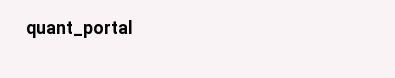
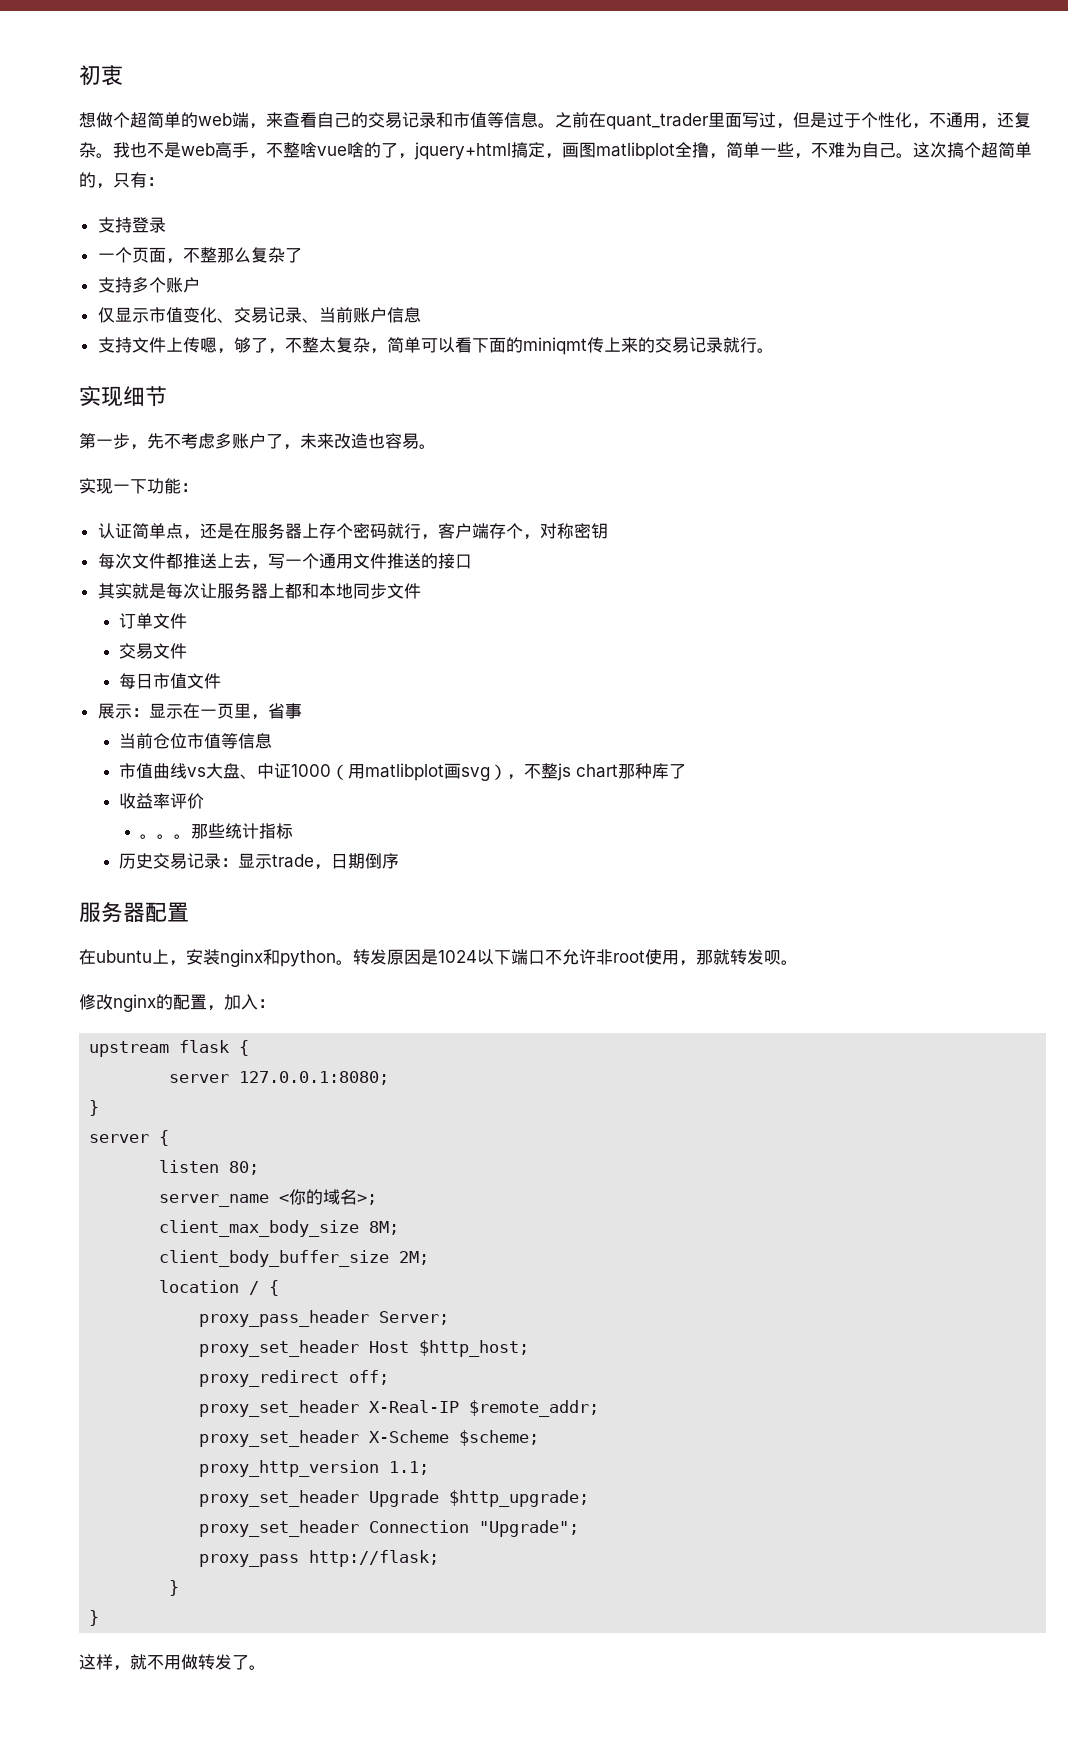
[26,20,133,38] quant_portal -> [79,65,123,86] [79,112,1031,130] [79,142,1032,160] [79,172,164,189] [97,217,166,233] [97,247,302,264] [97,277,200,293] [97,307,421,323] [97,337,774,355] [79,386,167,407] [79,433,436,450] [79,478,198,494] [97,523,608,540] [97,553,472,570] [97,583,421,599] [118,613,187,629] [118,643,187,659] [118,673,221,689] [97,703,302,720] [118,733,272,749] [118,763,686,781] [118,793,204,809] [140,823,294,839] [118,853,399,870] [79,902,189,923] [79,949,798,967] [79,994,275,1012] [89,1040,250,1057] [169,1071,390,1085] [89,1100,100,1116] [89,1130,170,1146] [159,1160,260,1175] [159,1189,378,1207] [159,1220,400,1237] [159,1250,430,1267] [159,1280,280,1296] [199,1310,450,1327] [199,1340,530,1357] [199,1370,390,1387] [199,1400,600,1417] [199,1430,540,1447] [199,1460,430,1477] [199,1490,590,1507] [199,1520,580,1537] [199,1550,440,1567] [169,1580,180,1596] [89,1610,100,1626] [79,1654,266,1671] 初衷 // 想做个超简单的web端，来查看自己的交易记录和市值等信息。之前在quant_trader里面写过，但是过于个性化，不通用，还复杂。我也不是web高手，不整啥vue啥的了，jquery+html搞定，画图matlibplot全撸，简单一些，不难为自己。这次搞个超简单的，只有： // 支持登录 // 一个页面，不整那么复杂了 // 支持多个账户 // 仅显示市值变化、交易记录、当前账户信息 // 支持文件上传嗯，够了，不整太复杂，简单可以看下面的miniqmt传上来的交易记录就行。 // 实现细节 // 第一步，先不考虑多账户了，未来改造也容易。 // 实现一下功能： // 认证简单点，还是在服务器上存个密码就行，客户端存个，对称密钥 // 每次文件都推送上去，写一个通用文件推送的接口 // 其实就是每次让服务器上都和本地同步文件 // 订单文件 // 交易文件 // 每日市值文件 // 展示：显示在一页里，省事 // 当前仓位市值等信息 // 市值曲线vs大盘、中证1000（用matlibplot画svg），不整js chart那种库了 // 收益率评价 // 。。。那些统计指标 // 历史交易记录：显示trade，日期倒序 // 服务器配置 // 在ubuntu上，安装nginx和python。转发原因是1024以下端口不允许非root使用，那就转发呗。 // 修改nginx的配置，加入： // upstream flask { // server 127.0.0.1:8080; // } // server { // listen 80; // server_name <你的域名>; // client_max_body_size 8M; // client_body_buffer_size 2M; // location / { // proxy_pass_header Server; // proxy_set_header Host $http_host; // proxy_redirect off; // proxy_set_header X-Real-IP $remote_addr; // proxy_set_header X-Scheme $scheme; // proxy_http_version 1.1; // proxy_set_header Upgrade $http_upgrade; // proxy_set_header Connection "Upgrade"; // proxy_pass http://flask; // } // } // 这样，就不用做转发了。

